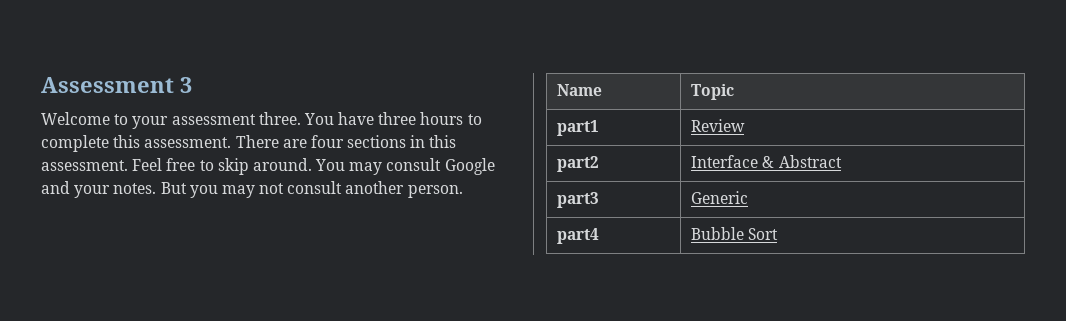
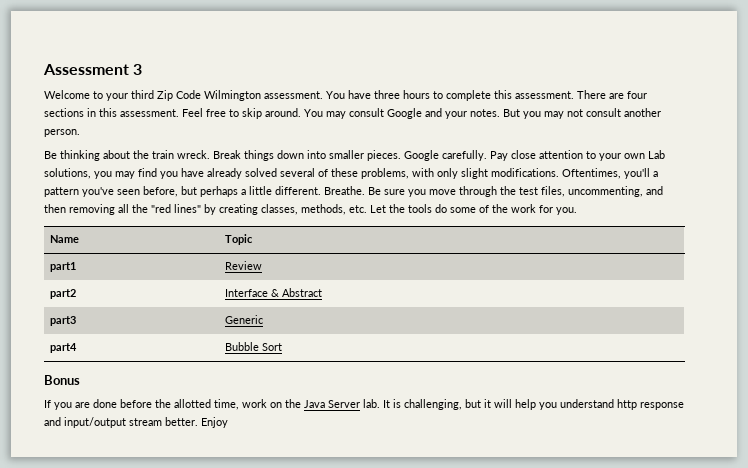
[171,112,301,125] assessment three. -> [131,90,323,101] third Zip Code Wilmington assessment.
(463, 191) none -> [44,150,665,161] [44,168,658,179] [44,186,663,197] [44,204,577,215] // Be thinking about the train wreck. Break things down into smaller pieces. Google carefully. Pay close attention to your own Lab solutions, you may find you have already solved several of these problems, with only slight modifications. Oftentimes, you'll a pattern you've seen before, but perhaps a little different. Breathe. Be sure you move through the test files, uncommenting, and then removing all the "red lines" by creating classes, methods, etc. Let the tools do some of the work for you.
(779, 234) none -> [44,375,80,385] [44,399,684,410] [44,417,228,428] // Bonus // If you are done before the allotted time, work on the Java Server lab. It is challenging, but it will help you understand http response and input/output stream better. Enjoy

